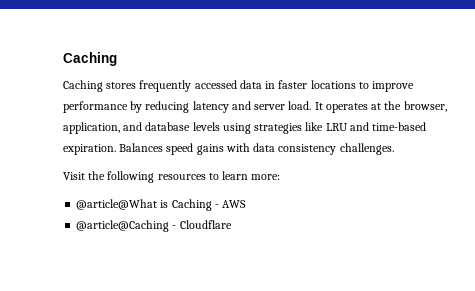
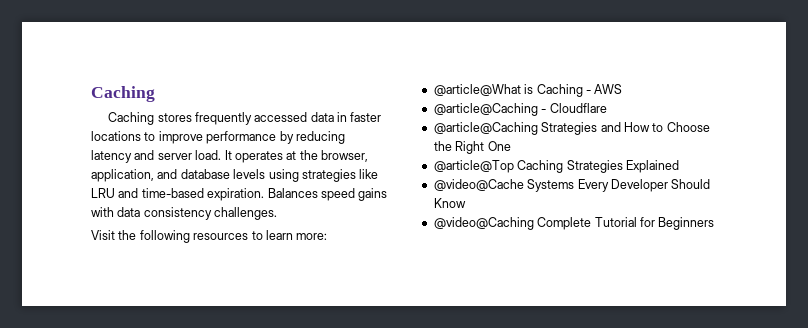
(232, 224) none -> [433,122,710,135] [433,141,511,154] [433,160,679,173] [433,179,711,192] [433,198,466,208] [433,217,715,230] // @article@Caching Strategies and How to Choose the Right One // @article@Top Caching Strategies Explained // @video@Cache Systems Every Developer Should Know // @video@Caching Complete Tutorial for Beginners

